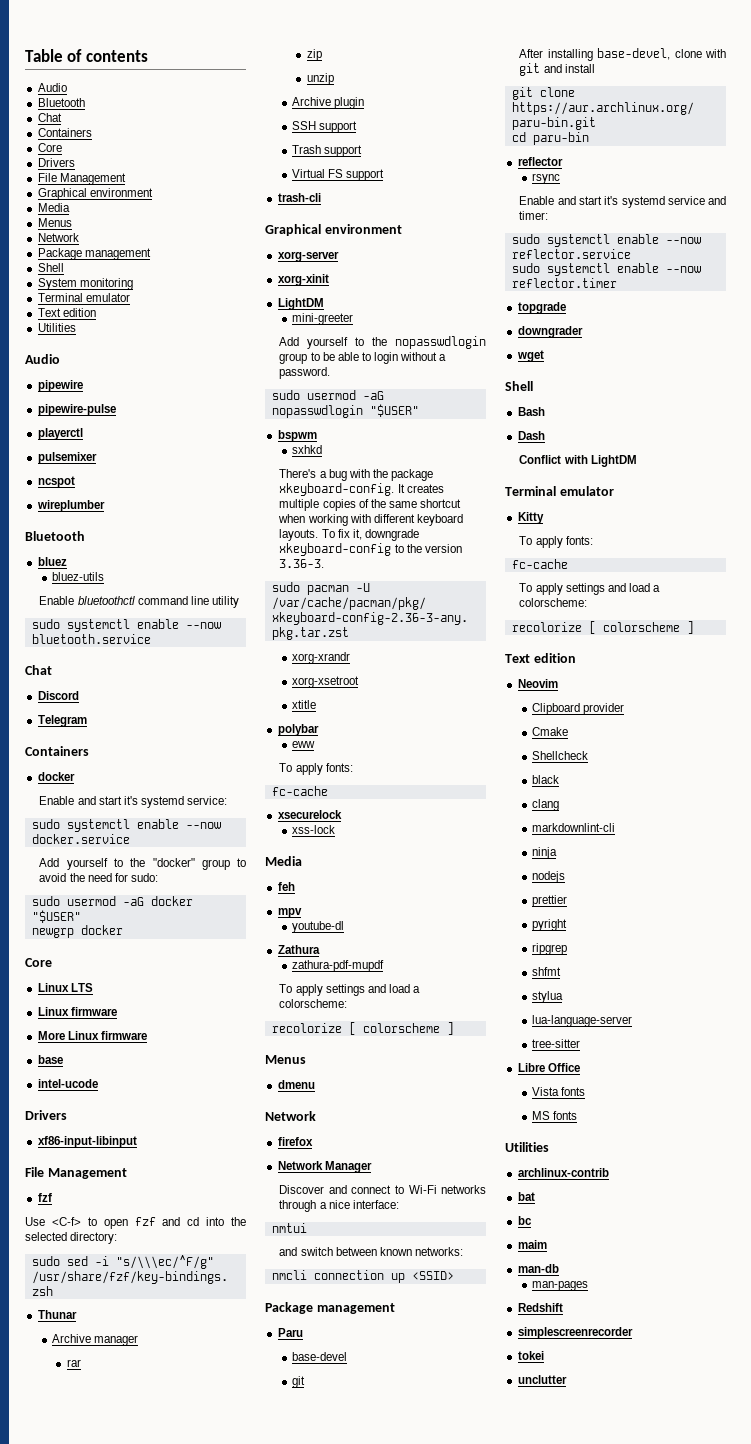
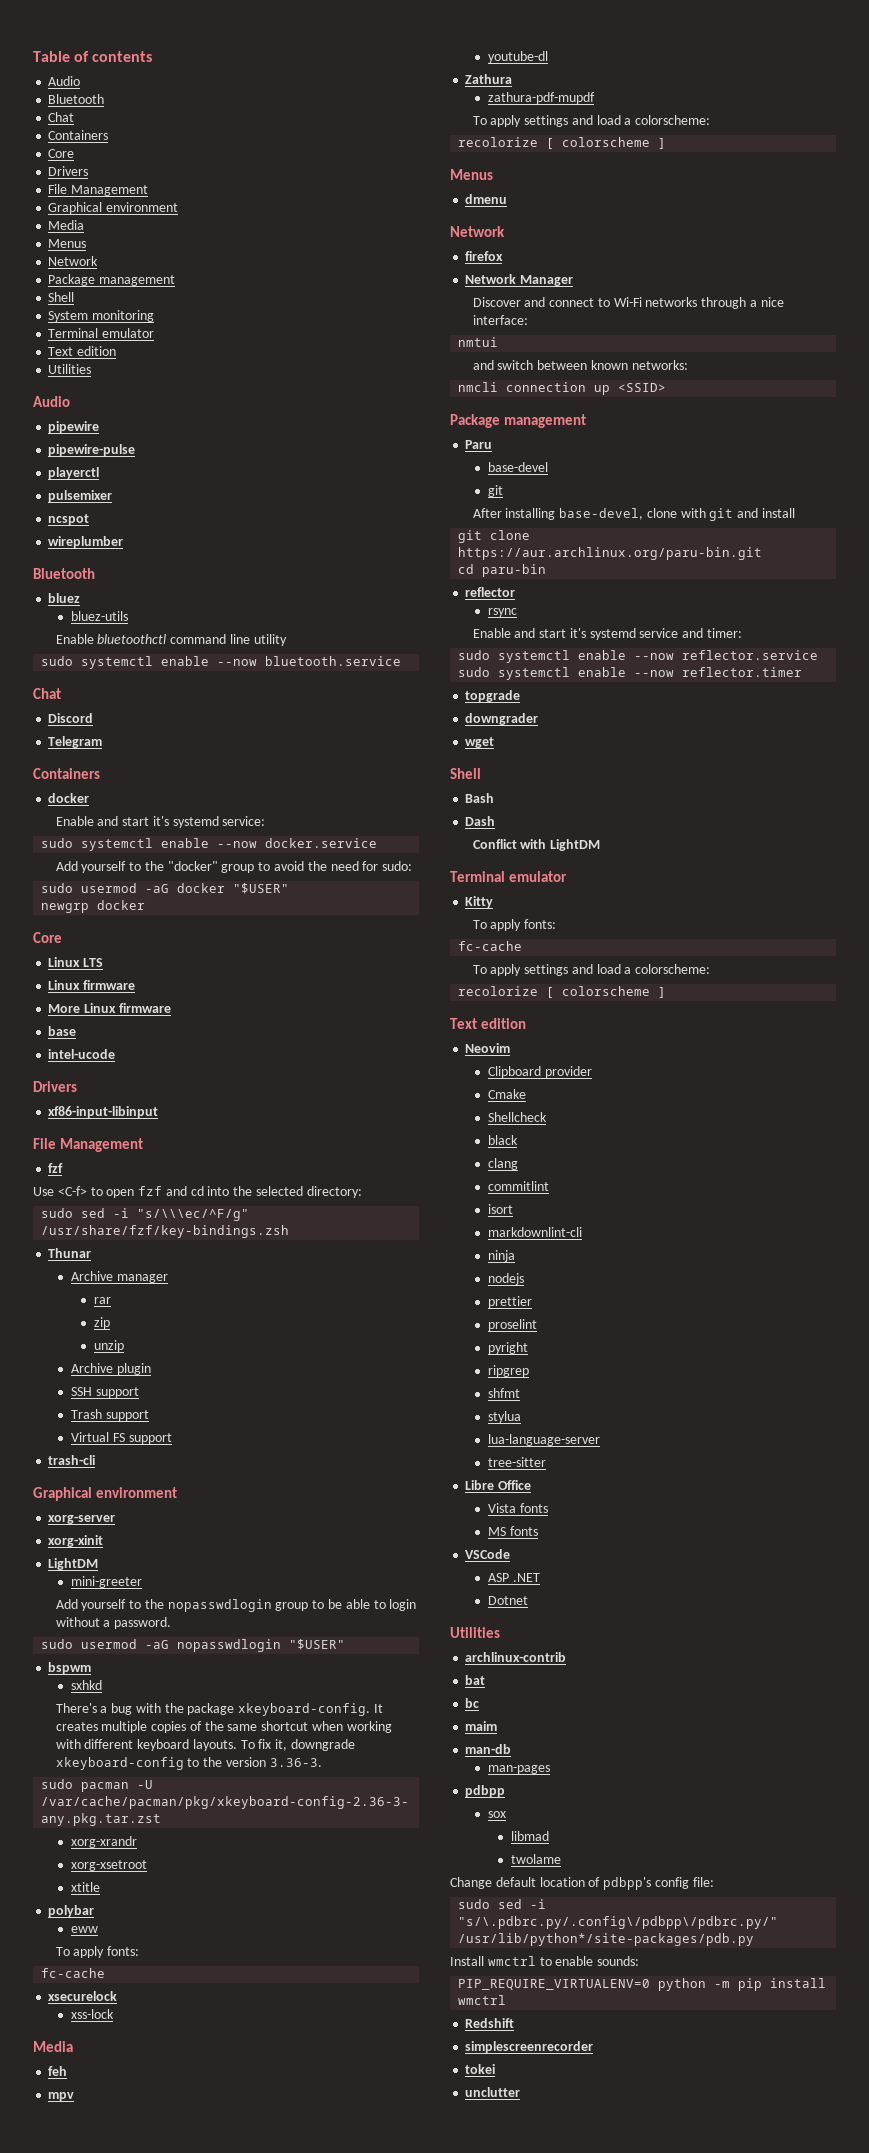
(560, 805) none -> [487,1181,549,1191] [487,1204,513,1214] // commitlint // isort
(568, 901) none -> [487,1319,537,1331] // proselint
(578, 1115) none -> [465,1549,511,1559] [487,1573,540,1582] [487,1596,528,1605] // VSCode // ASP .NET // Dotnet
(589, 1286) none -> [465,1785,506,1797] [487,1811,506,1818] [510,1831,549,1841] [510,1854,561,1864] [450,1877,714,1890] [458,1899,547,1909] [458,1916,779,1929] [458,1933,755,1946] [450,1956,640,1966] [458,1978,827,1991] [458,1995,507,2005] // pdbpp // sox // libmad // twolame // Change default location of pdbpp's config file: // sudo sed -i "s/\.pdbrc.py/.config\/pdbpp\/pdbrc.py/" /usr/lib/python*/site-packages/pdb.py // Install wmctrl to enable sounds: // PIP_REQUIRE_VIRTUALENV=0 python -m pip install wmctrl

